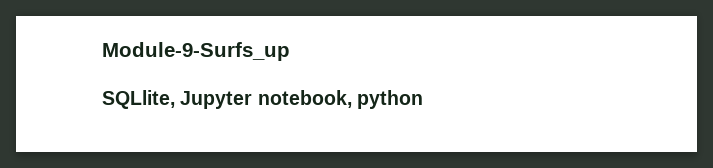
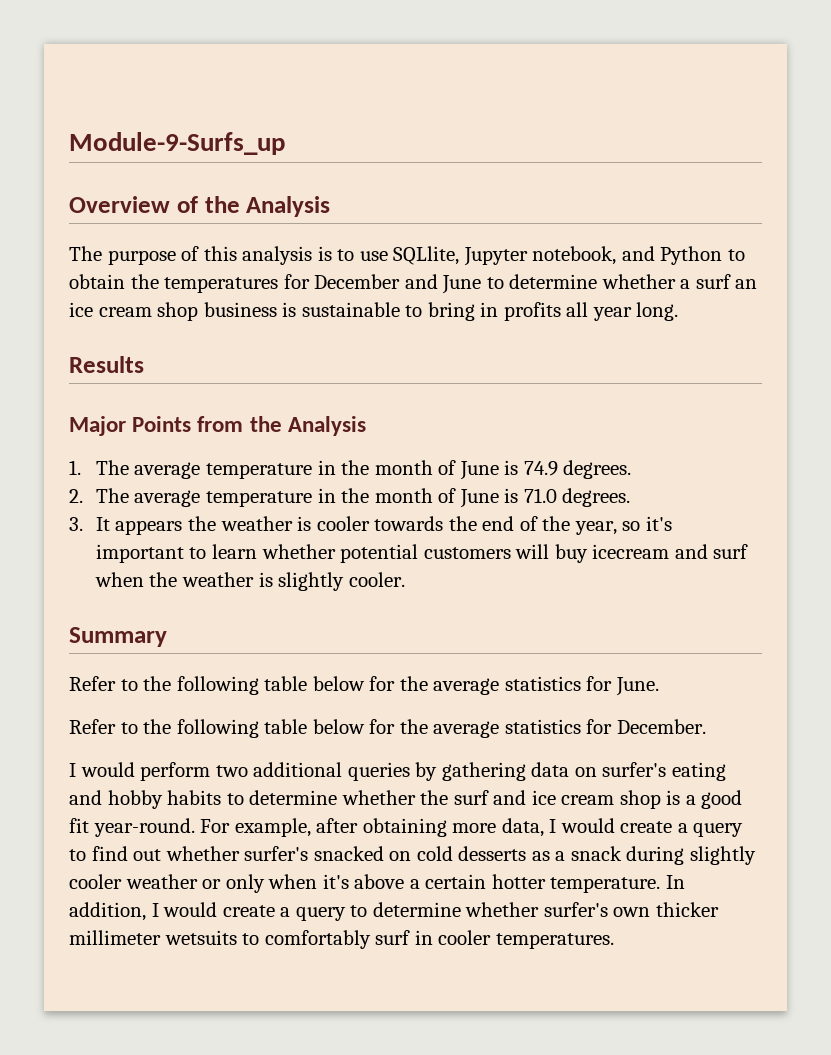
[102,90,423,109] SQLlite, Jupyter notebook, python -> [69,196,331,217] [69,246,745,266] [69,274,758,294] [69,302,679,321] [69,356,144,373] [69,416,366,436] [69,460,632,480] [69,488,631,508] [69,516,672,535] [95,544,749,563] [94,572,405,591] [69,627,167,647] [69,676,659,696] [69,719,706,738] [69,762,726,781] [69,790,743,809] [69,818,744,837] [69,846,756,865] [69,874,685,893] [69,902,719,921] [69,930,614,949] Overview of the Analysis // The purpose of this analysis is to use SQLlite, Jupyter notebook, and Python to obtain the temperatures for December and June to determine whether a surf an ice cream shop business is sustainable to bring in profits all year long. // Results // Major Points from the Analysis // 1. The average temperature in the month of June is 74.9 degrees. // 2. The average temperature in the month of June is 71.0 degrees. // 3. It appears the weather is cooler towards the end of the year, so it's important to learn whether potential customers will buy icecream and surf when the weather is slightly cooler. // Summary // Refer to the following table below for the average statistics for June. // Refer to the following table below for the average statistics for December. // I would perform two additional queries by gathering data on surfer's eating and hobby habits to determine whether the surf and ice cream shop is a good fit year-round. For example, after obtaining more data, I would create a query to find out whether surfer's snacked on cold desserts as a snack during slightly cooler weather or only when it's above a certain hotter temperature. In addition, I would create a query to determine whether surfer's own thicker millimeter wetsuits to comfortably surf in cooler temperatures.

